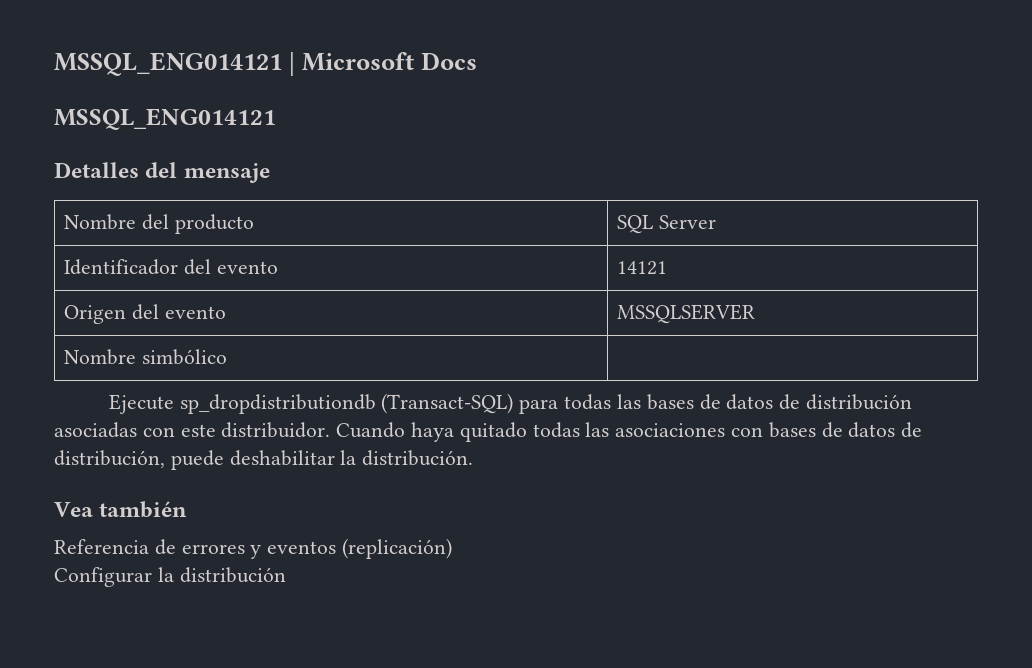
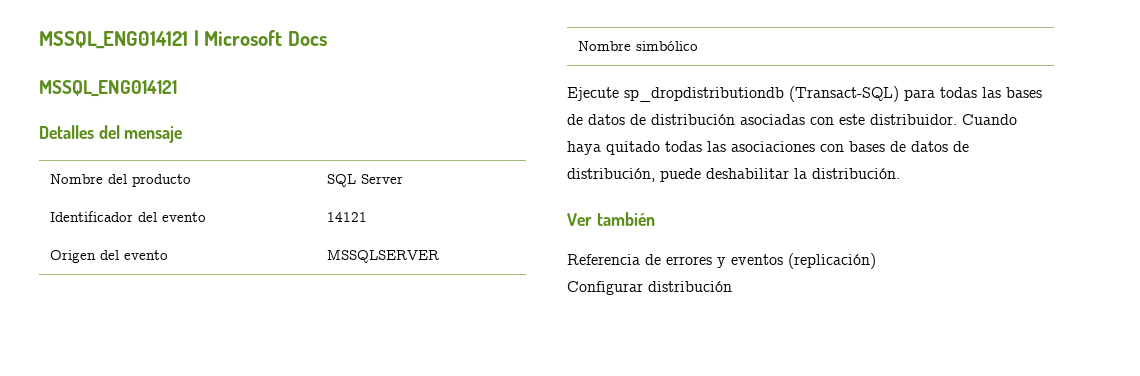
[54,502,93,517] Vea -> [567,213,592,226] Ver
[157,567,174,582] la -> (643, 288) none

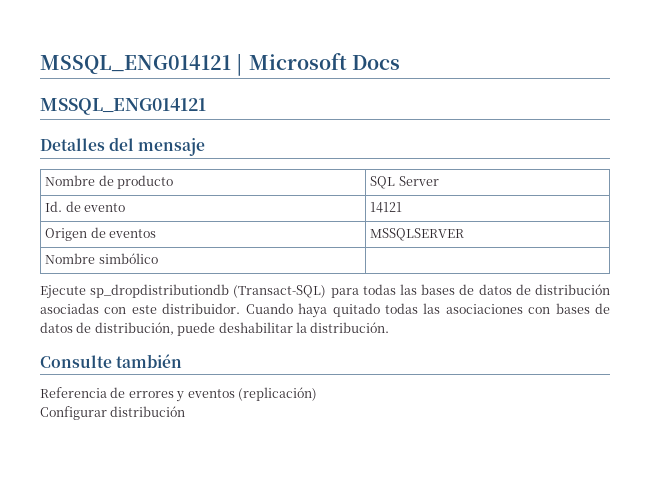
[108,174,128,184] del -> [98,175,114,186] de
[50,211,158,222] Identificador del -> [45,201,81,212] Id. de
[100,250,169,260] del evento -> [90,227,157,238] de eventos
[567,213,592,226] Ver -> [40,355,112,368] Consulte

